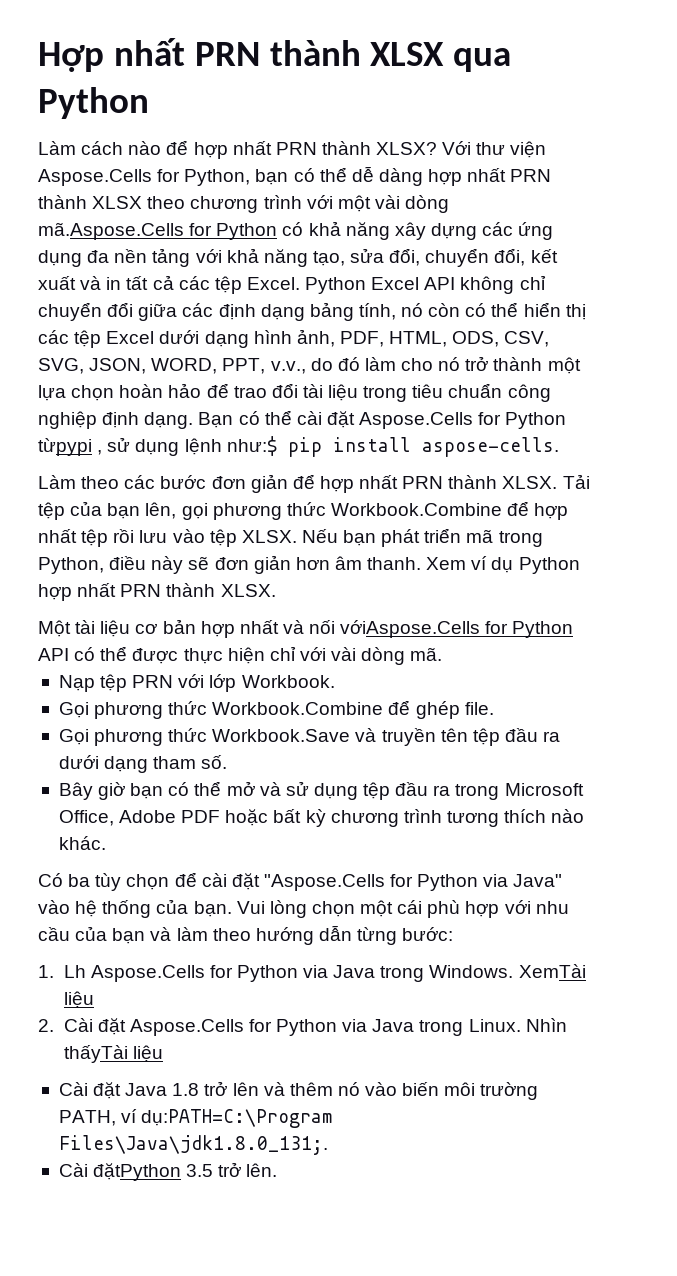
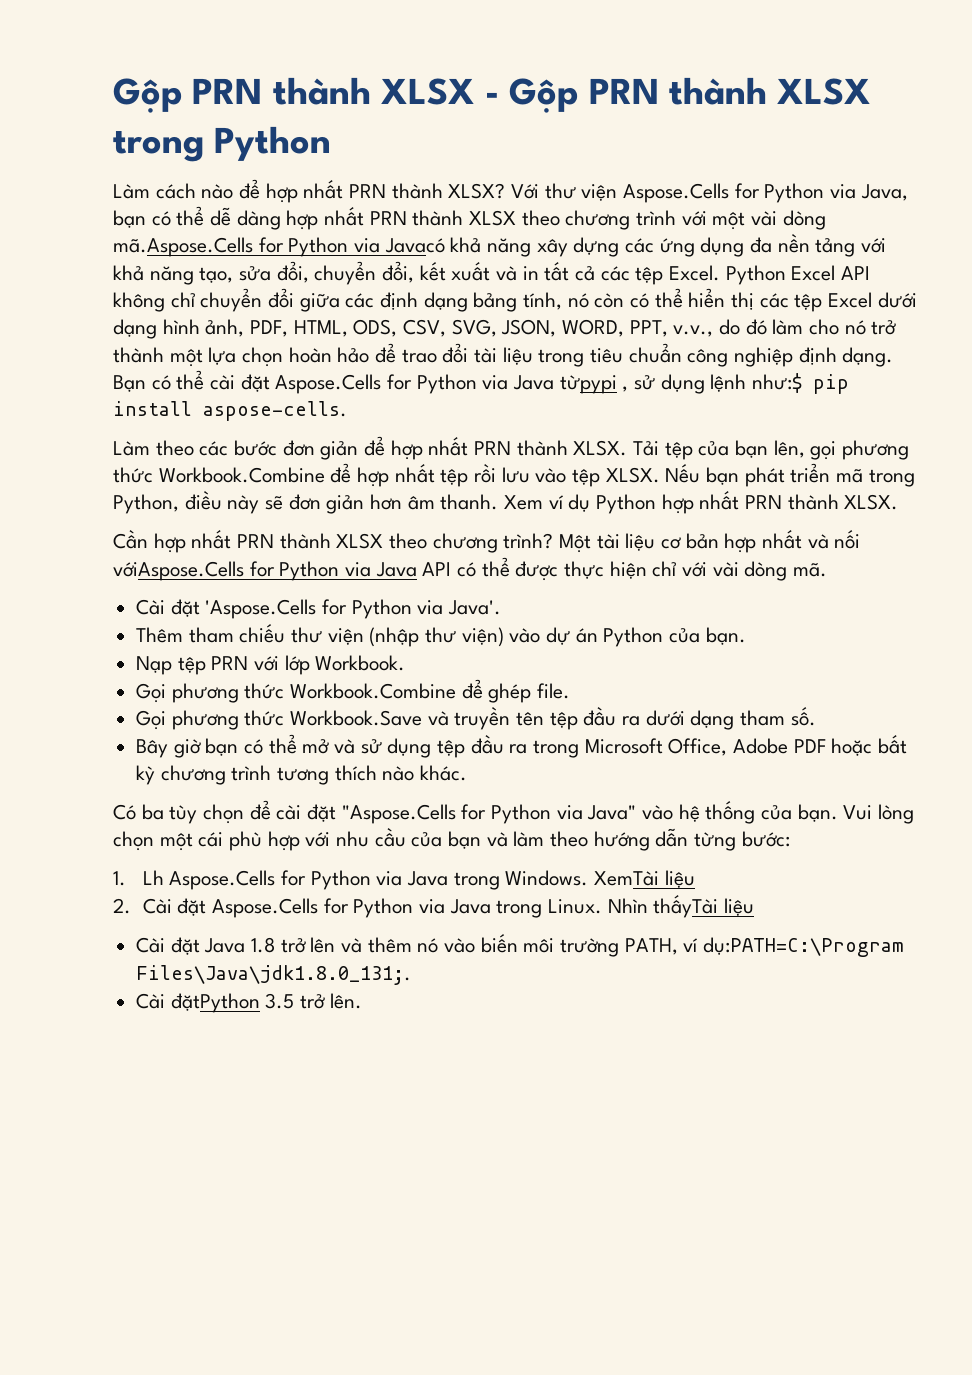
[38,38,512,72] Hợp nhất PRN thành XLSX qua -> [113,77,872,113] [113,131,204,162] Gộp PRN thành XLSX - Gộp PRN thành XLSX trong
[184,169,251,186] Python, -> [764,183,908,203] Python via Java,
[282,222,304,236] có -> [354,238,445,253] via Javacó
(567, 420) none -> [482,375,555,390] via Java
(276, 590) none -> [113,530,554,553] Cần hợp nhất PRN thành XLSX theo chương trình?
(574, 629) none -> [345,562,417,577] via Java
(443, 654) none -> [136,599,502,619] [136,624,746,647] // Cài đặt 'Aspose.Cells for Python via Java'. // Thêm tham chiếu thư viện (nhập thư viện) vào dự án Python của bạn.

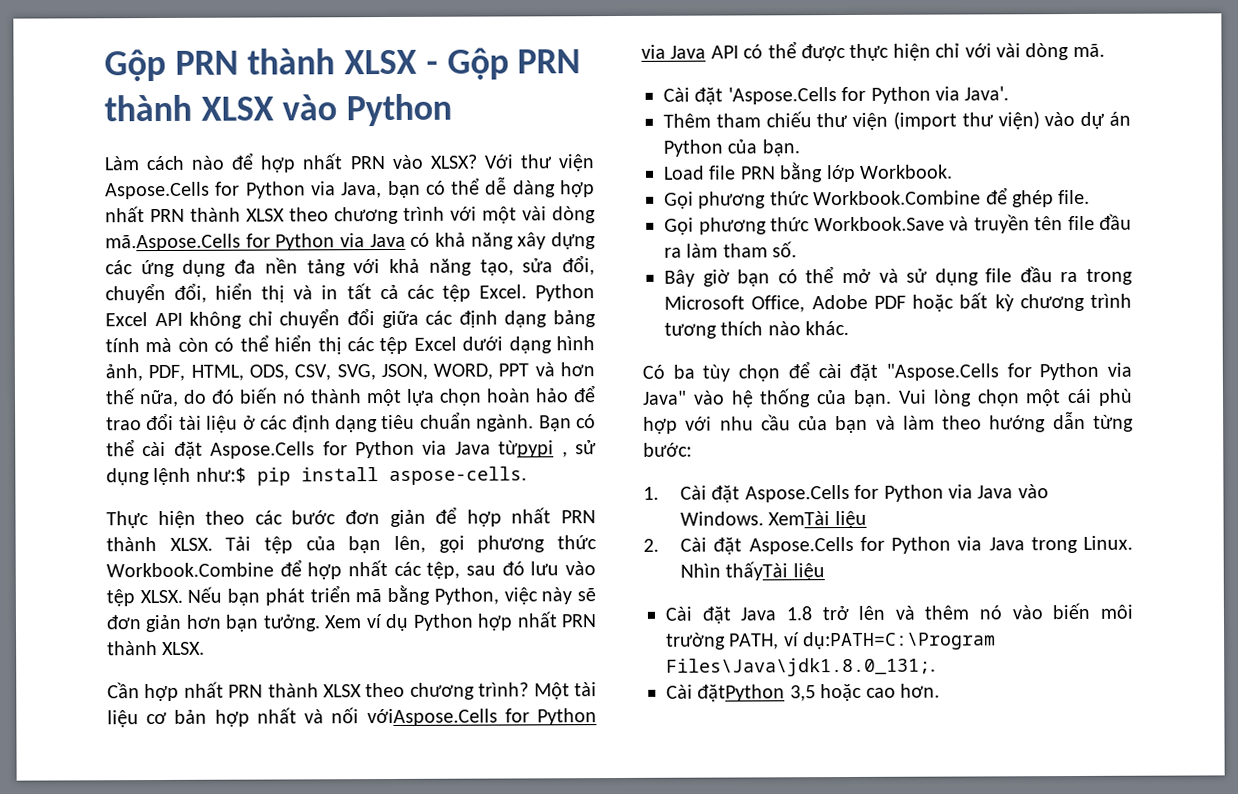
[113,131,204,162] trong -> [282,94,338,121] vào
[391,183,443,199] thành -> [391,154,424,169] vào
[384,238,445,253] Javacó -> [369,232,431,248] Java có
[419,262,491,281] kết xuất -> [215,282,286,303] hiển thị
[523,292,589,310] tính, nó -> [105,337,173,353] tính mà
[629,319,897,337] PPT, v.v., do đó làm cho nó trở -> [498,362,595,377] [105,387,306,408] PPT và hơn thế nữa, do đó biến nó
[538,343,894,367] trong tiêu chuẩn công nghiệp định dạng. -> [242,411,535,433] ở các định dạng tiêu chuẩn ngành.
[113,441,150,456] Làm -> [106,510,196,529] Thực hiện
[440,464,497,487] tệp rồi -> [393,561,525,579] các tệp, sau đó
[868,469,915,487] [113,491,222,514] trong Python, điều -> [387,584,538,606] bằng Python, việc
[407,494,499,510] âm thanh. -> [225,614,321,632] bạn tưởng.
[369,627,420,647] (nhập -> [893,111,957,130] (import
[136,656,280,675] Nạp tệp PRN với -> [663,162,824,183] Load file PRN bằng
[549,707,735,730] tệp đầu ra dưới dạng -> [1067,213,1132,231] [664,243,719,258] file đầu ra làm
[437,740,466,758] tệp -> [985,268,1013,283] file
[142,870,500,890] Lh Aspose.Cells for Python via Java trong -> [680,484,1049,503] Cài đặt Aspose.Cells for Python via Java vào
[265,993,362,1009] 3.5 trở lên. -> [789,683,940,702] 3,5 hoặc cao hơn.

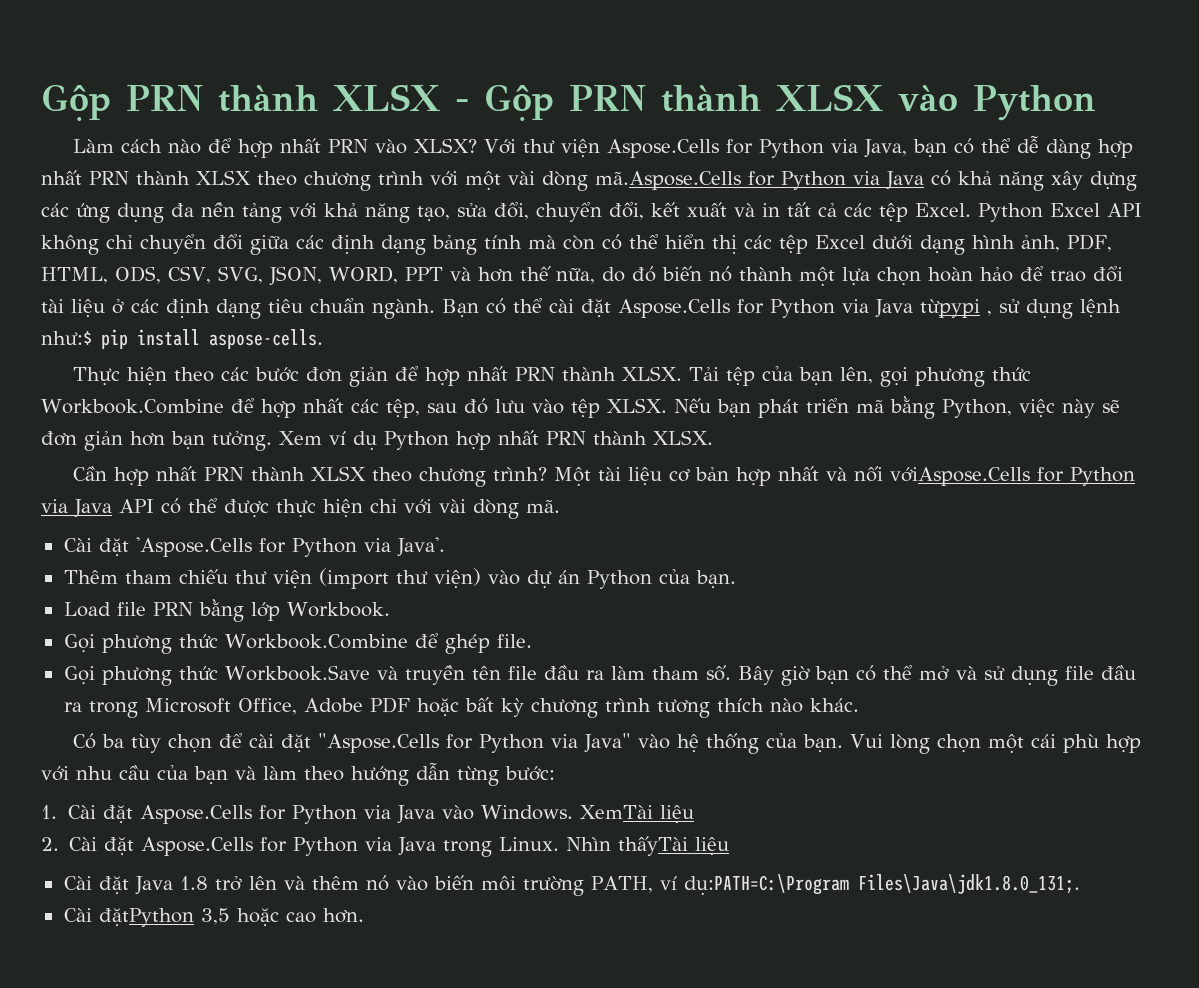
[215,282,286,303] hiển thị -> [651,202,727,217] kết xuất
(798, 249) // -> (731, 673) none

